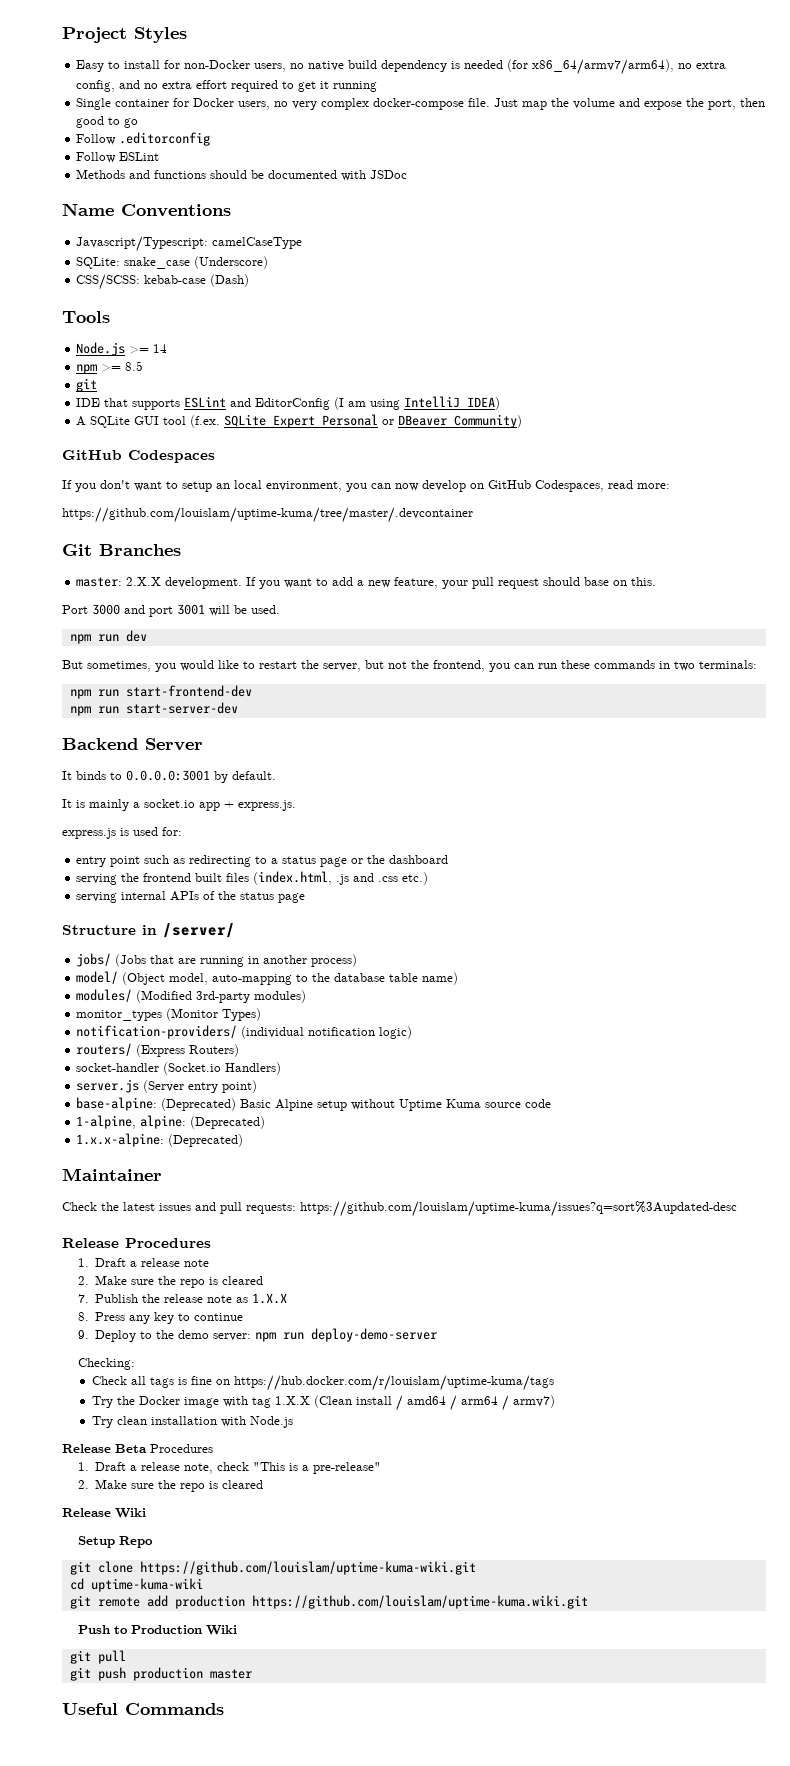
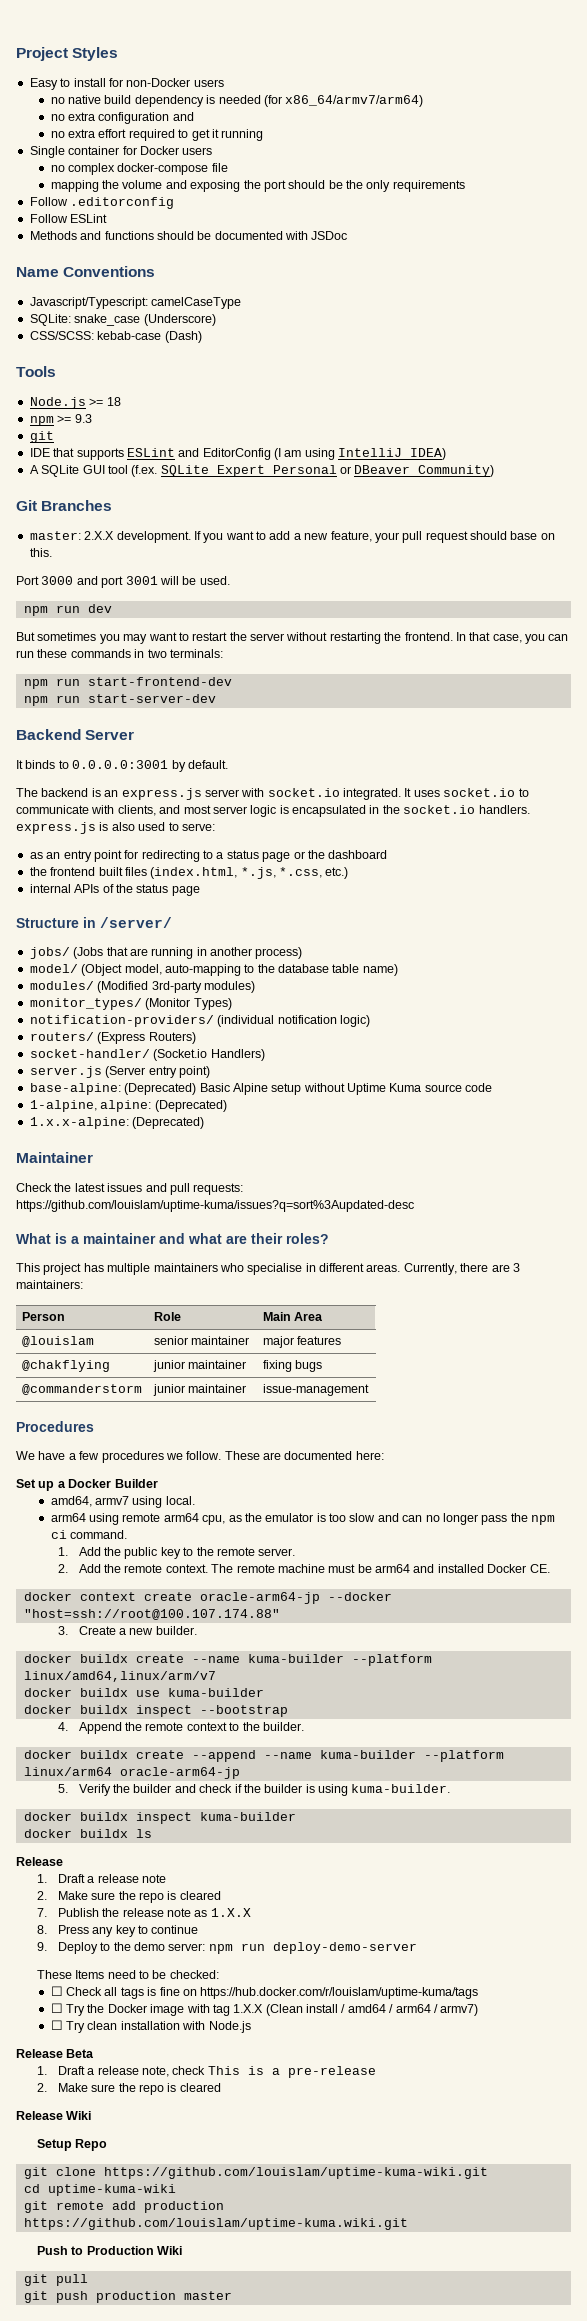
[254,63,287,72] users, -> [193,79,224,87] users //
[532,59,727,75] [76,80,141,92] x86_64/armv7/arm64), no extra config, and -> [285,95,424,107] [50,112,194,124] x86_64/armv7/arm64) // no extra configuration and //
[238,98,766,110] [76,116,139,128] users, no very complex docker-compose file. Just map the volume and expose the port, then good to go -> [182,147,213,155] [50,163,228,175] [50,180,465,192] users // no complex docker-compose file // mapping the volume and exposing the port should be the only requirements
[153,344,168,353] 14 -> [106,397,121,406] 18
[125,361,144,371] 8.5 -> [74,414,92,423] 9.3
[62,450,215,463] [62,480,670,492] [62,507,473,523] // GitHub Codespaces // If you don't want to setup an local environment, you can now develop on GitHub Codespaces, read more: // https://github.com/louislam/uptime-kuma/tree/master/.devcontainer -> (495, 471) none
[87,660,485,672] sometimes, you would like to restart the server, but not the frontend, -> [37,632,522,644] sometimes you may want to restart the server without restarting the frontend. In that case,
[62,799,296,811] [62,827,182,839] [76,855,186,867] It is mainly a socket.io app + express.js. // express.js is used for: // entry point such as -> [16,788,529,800] [16,805,530,817] [16,822,215,834] [29,850,139,862] The backend is an express.js server with socket.io integrated. It uses socket.io to communicate with clients, and most server logic is encapsulated in the socket.io handlers. express.js is also used to serve: // as an entry point for
[76,874,118,885] serving -> (388, 854) none
[336,873,399,885] .js and .css -> [240,867,322,879] *.js, *.css,
[76,892,118,903] serving -> (349, 873) none
[76,1010,163,1021] monitor_types -> [29,998,142,1010] monitor_types/
[76,1063,160,1072] socket-handler -> [29,1049,150,1058] socket-handler/
[62,1238,211,1248] // Release Procedures -> [16,1233,329,1244] [16,1263,520,1275] [16,1280,83,1289] [21,1312,65,1321] [153,1312,181,1321] [262,1312,324,1321] [21,1336,94,1347] [153,1336,250,1345] [262,1336,342,1348] [21,1360,110,1372] [152,1360,247,1372] [262,1360,323,1372] [21,1384,142,1395] [152,1384,247,1396] [262,1384,369,1396] [16,1421,94,1432] [16,1451,384,1463] [16,1479,158,1491] [50,1496,195,1508] [50,1513,556,1525] [50,1530,128,1539] [57,1547,296,1559] [57,1564,550,1573] [23,1592,392,1604] [23,1609,280,1620] [57,1626,197,1635] [23,1654,432,1666] [23,1671,216,1682] [23,1688,264,1697] [23,1705,288,1717] [57,1722,304,1734] [23,1750,504,1762] [23,1767,240,1779] [57,1784,451,1796] [23,1812,296,1824] [23,1829,152,1838] [16,1857,63,1866] // What is a maintainer and what are their roles? // This project has multiple maintainers who specialise in different areas. Currently, there are 3 maintainers: // Person | Role | Main Area // @louislam | senior maintainer | major features // @chakflying | junior maintainer | fixing bugs // @commanderstorm | junior maintainer | issue-management // Procedures // We have a few procedures we follow. These are documented here: // Set up a Docker Builder // amd64, armv7 using local. // arm64 using remote arm64 cpu, as the emulator is too slow and can no longer pass the npm ci command. // 1. Add the public key to the remote server. // 2. Add the remote context. The remote machine must be arm64 and installed Docker CE. // docker context create oracle-arm64-jp --docker "host=ssh://root@100.107.174.88" // 3. Create a new builder. // docker buildx create --name kuma-builder --platform linux/amd64,linux/arm/v7 // docker buildx use kuma-builder // docker buildx inspect --bootstrap // 4. Append the remote context to the builder. // docker buildx create --append --name kuma-builder --platform linux/arm64 oracle-arm64-jp // 5. Verify the builder and check if the builder is using kuma-builder. // docker buildx inspect kuma-builder // docker buildx ls // Release
[77,1358,135,1370] Checking: // -> [36,1970,219,1979] [50,1986,63,1996] These Items need to be checked: // ☐
(554, 1383) none -> [50,2003,63,2013] ☐
(555, 1401) none -> [50,2020,63,2030] ☐
[150,1444,213,1453] Procedures -> (95, 2053) none
[253,1462,382,1474] "This is a pre-release" -> [207,2066,376,2078] This is a pre-release
[62,1703,224,1715] // Useful Commands -> (232, 2295) none

